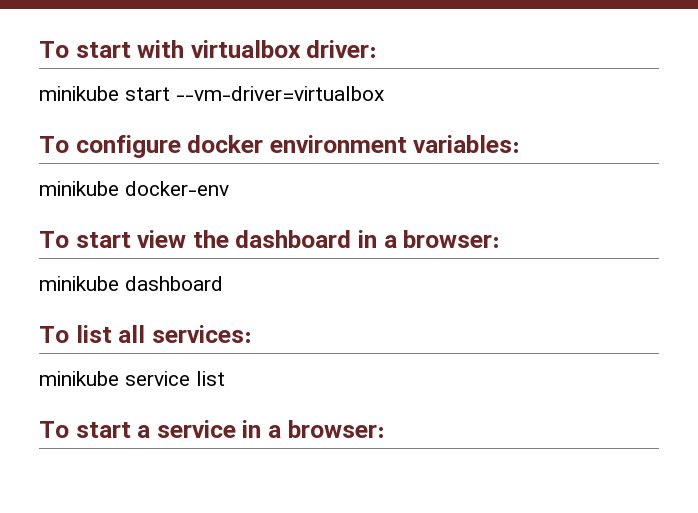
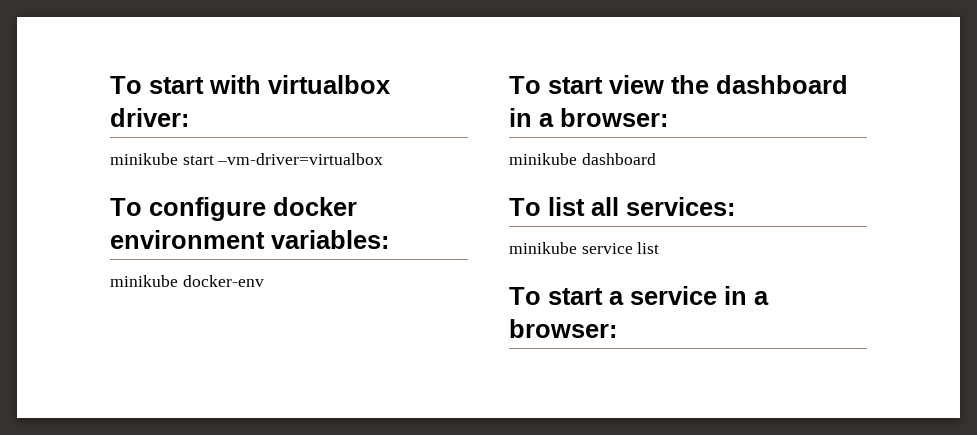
[176,86,384,101] --vm-driver=virtualbox -> [217,153,384,165] –vm-driver=virtualbox

